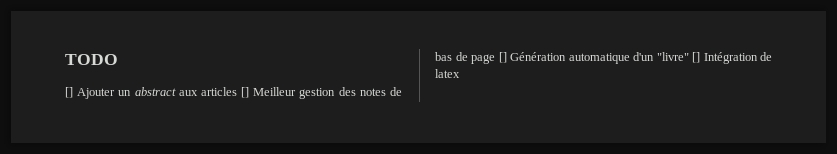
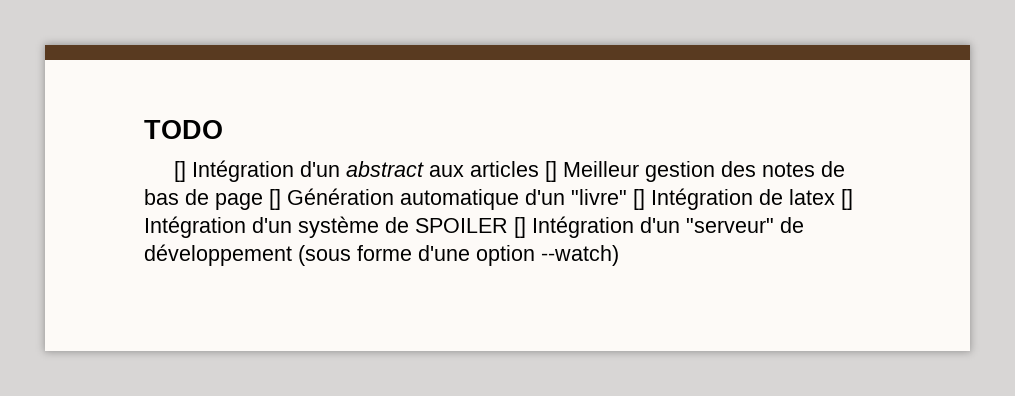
[77,88,132,99] Ajouter un -> [191,160,340,182] Intégration d'un
(460, 73) none -> [841,189,853,210] [144,216,804,238] [144,244,619,266] [] Intégration d'un système de SPOILER [] Intégration d'un "serveur" de développement (sous forme d'une option --watch)

